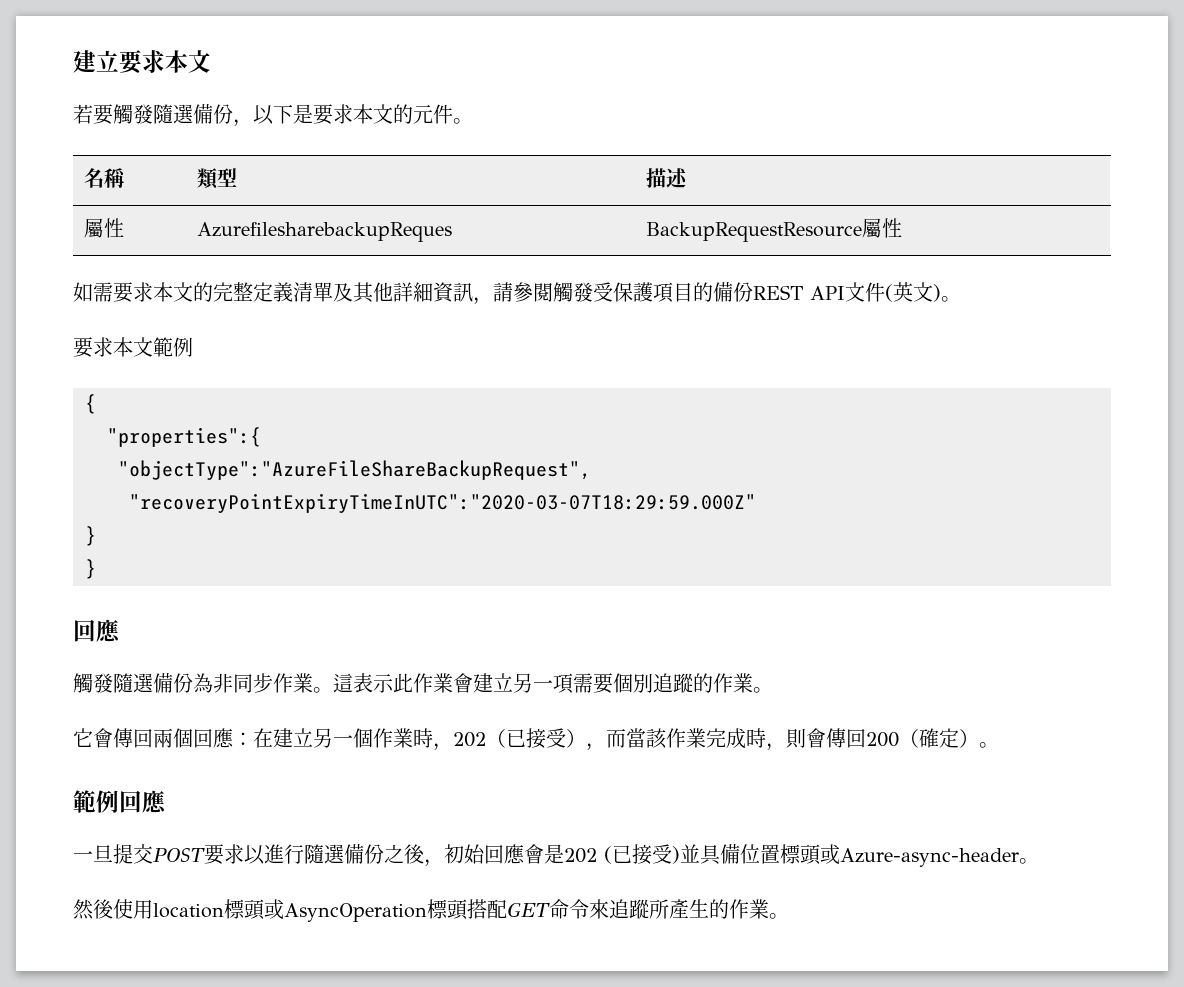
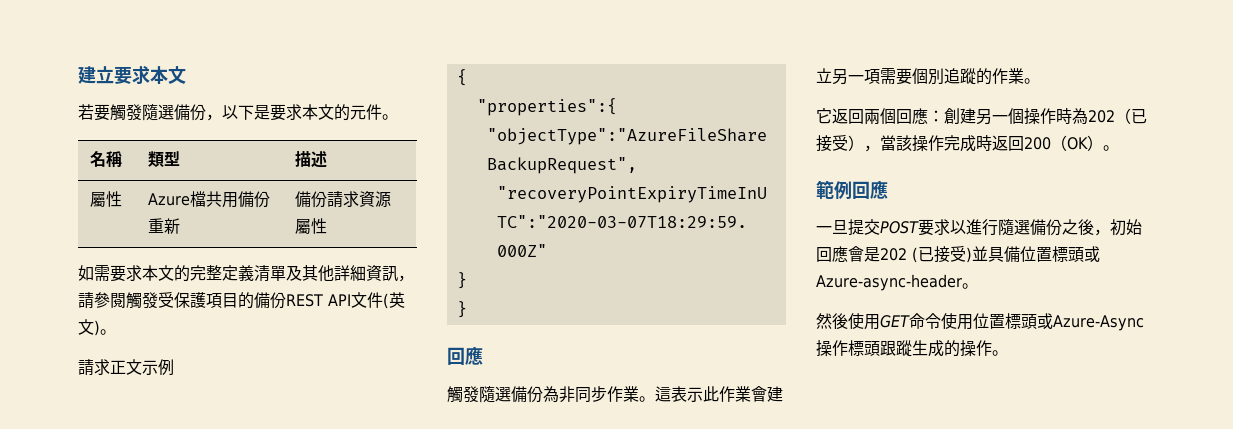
[196,222,452,242] [645,222,862,242] AzurefilesharebackupReques | BackupRequestResource -> [148,191,271,208] [148,218,181,234] [295,191,392,208] Azure檔共用備份重新 | 備份請求資源
[73,337,173,358] 要求本文範 -> [78,359,158,376] 請求正文示
[93,728,133,748] 會傳 -> [832,108,848,124] 返
[253,728,846,751] 在建立另一個作業時，202（已接受），而當該作業完成時，則會傳 -> [944,108,1147,125] [816,135,1008,152] 創建另一個操作時為202（已接受），當該操作完成時返
[919,728,959,748] 確定 -> [1067,137,1088,150] OK
[153,899,769,922] location標頭或AsyncOperation標頭搭配GET命令來追蹤所產生的作業 -> [880,313,1144,331] [816,340,992,357] GET命令使用位置標頭或Azure-Async操作標頭跟蹤生成的操作

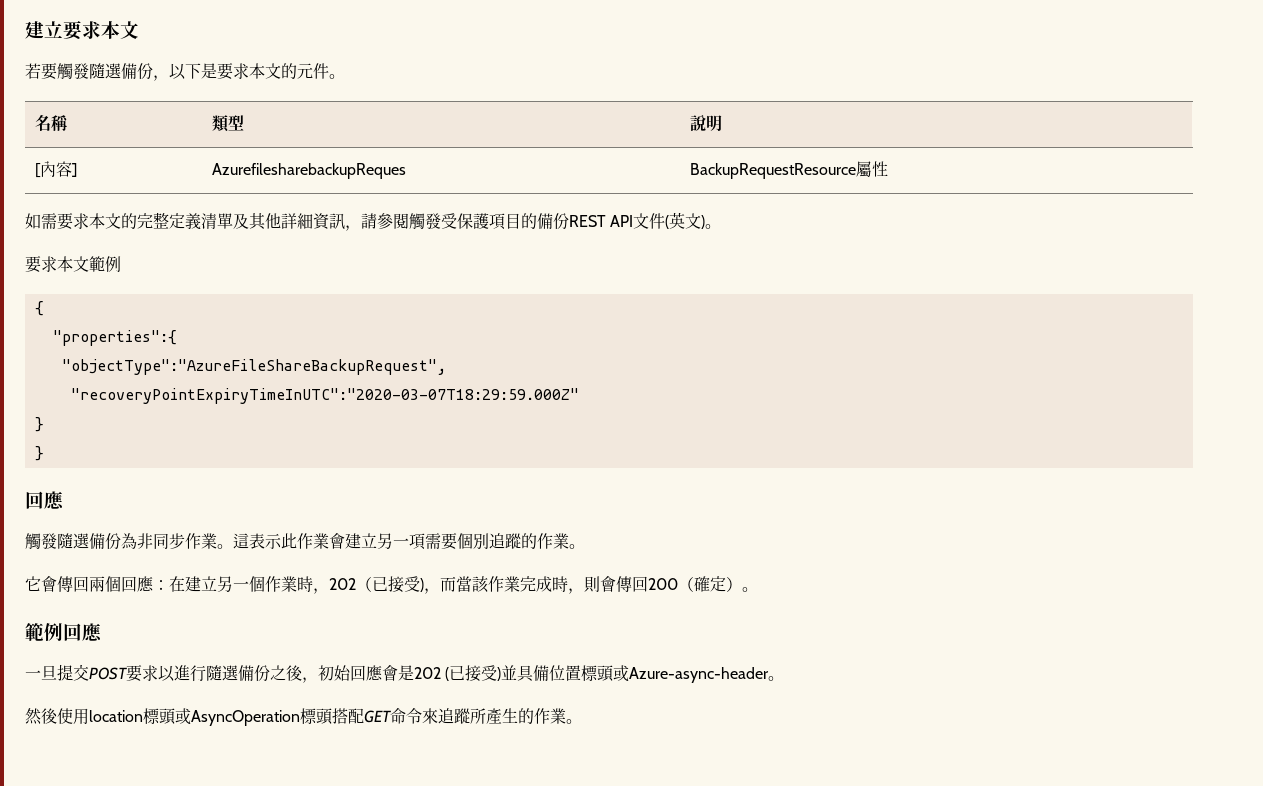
[295,151,328,168] [90,191,123,207] [148,191,271,208] [148,218,181,234] [295,191,392,208] 描述 // 屬性 | Azure檔共用備份重新 | 備份請求資源 -> [690,114,723,131] [35,161,78,178] [212,163,407,179] [690,163,857,179] 說明 // [內容] | AzurefilesharebackupReques | BackupRequestResource
[78,359,158,376] 請求正文示 -> [25,256,105,273] 要求本文範
[832,108,848,124] 返 -> [41,576,73,592] 會傳
[944,108,1147,125] [816,135,1008,152] 創建另一個操作時為202（已接受），當該操作完成時返 -> [169,576,632,594] 在建立另一個作業時，202（已接受)，而當該作業完成時，則會傳
[1067,137,1088,150] OK -> [694,576,726,592] 確定
[880,313,1144,331] [816,340,992,357] GET命令使用位置標頭或Azure-Async操作標頭跟蹤生成的操作 -> [89,708,566,726] location標頭或AsyncOperation標頭搭配GET命令來追蹤所產生的作業

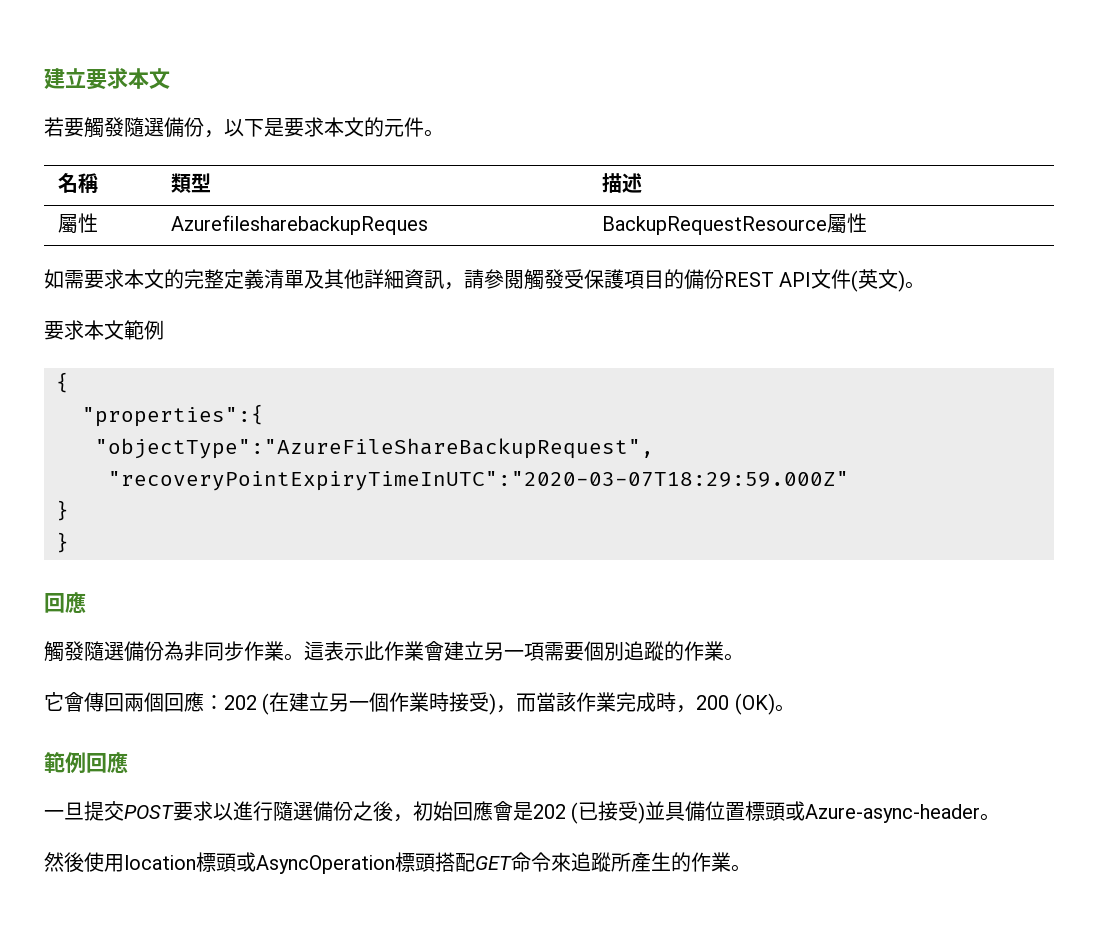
[690,114,723,131] [35,161,78,178] 說明 // [內容] -> [601,173,642,193] [57,213,98,234] 描述 // 屬性
(169, 585) none -> [224,693,270,715] 202 (
[313,576,388,594] ，202（已 -> (450, 702) none
[584,576,742,593] 則會傳回200（確定） -> [696,693,775,715] 200 (OK)

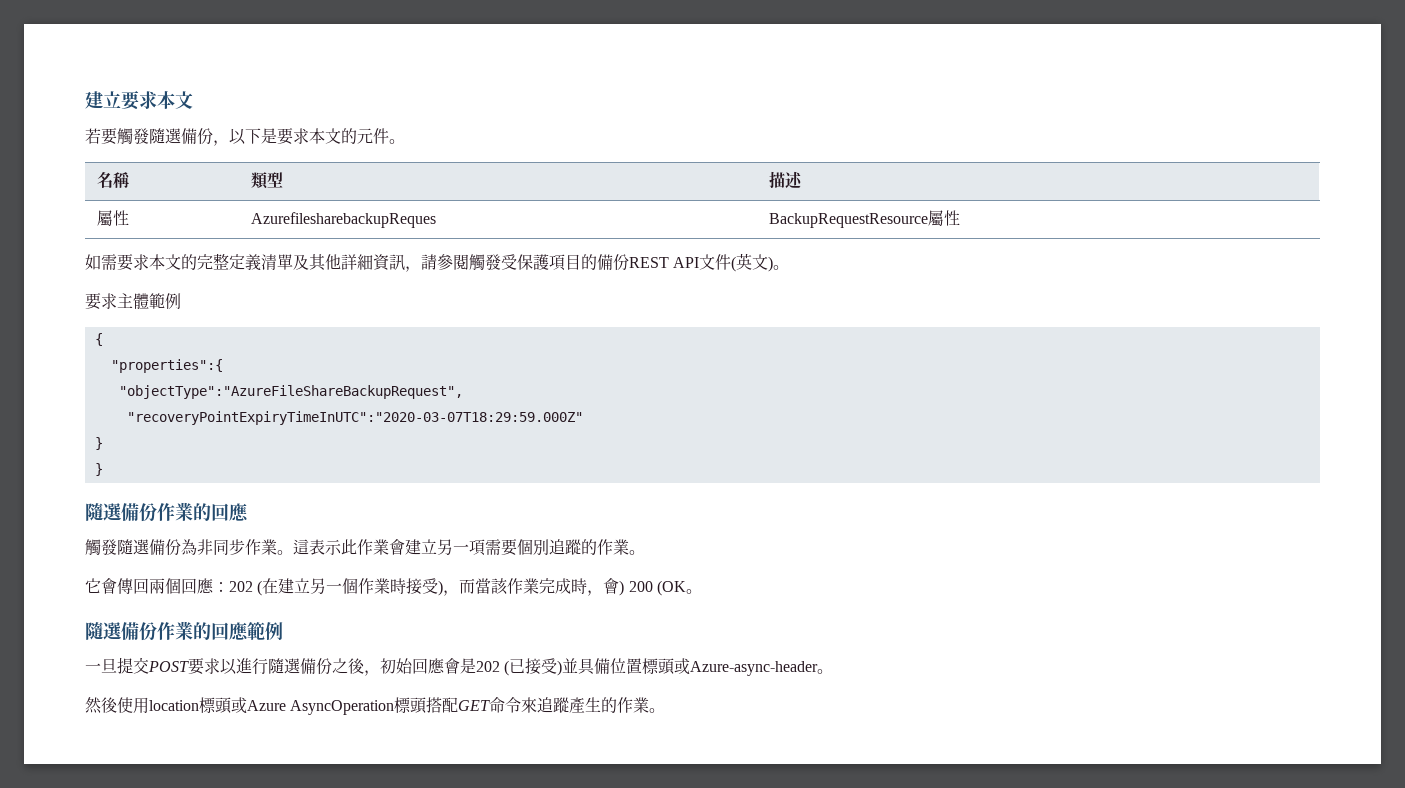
[84,320,124,340] 本文 -> [117,293,149,309] 主體
(69, 542) none -> [85,502,211,522] 隨選備份作業的
[696,693,795,715] [44,752,128,773] 200 (OK)。 // 範例回應 -> [603,578,702,596] [85,621,283,641] 會) 200 (OK。 // 隨選備份作業的回應範例
(256, 862) none -> [247,700,286,711] Azure
[611,852,631,872] 所 -> (571, 705) none

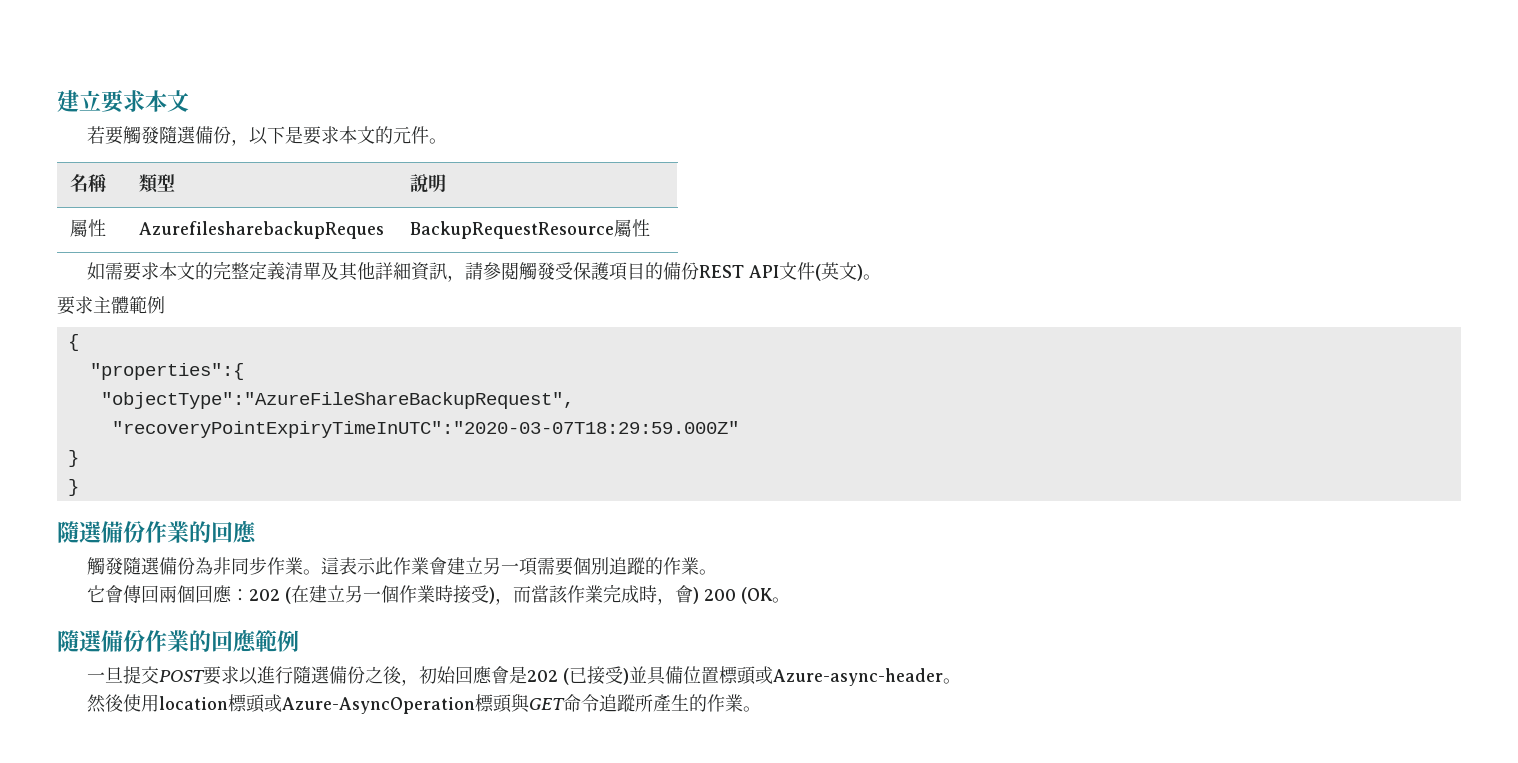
[768,171,802,189] 描述 -> [409,173,446,193] 說明
[247,697,459,715] Azure AsyncOperation標頭搭配 -> [281,693,530,714] Azure-AsyncOperation標頭與
[521,697,571,713] 來追蹤 -> [598,694,653,712] 追蹤所

